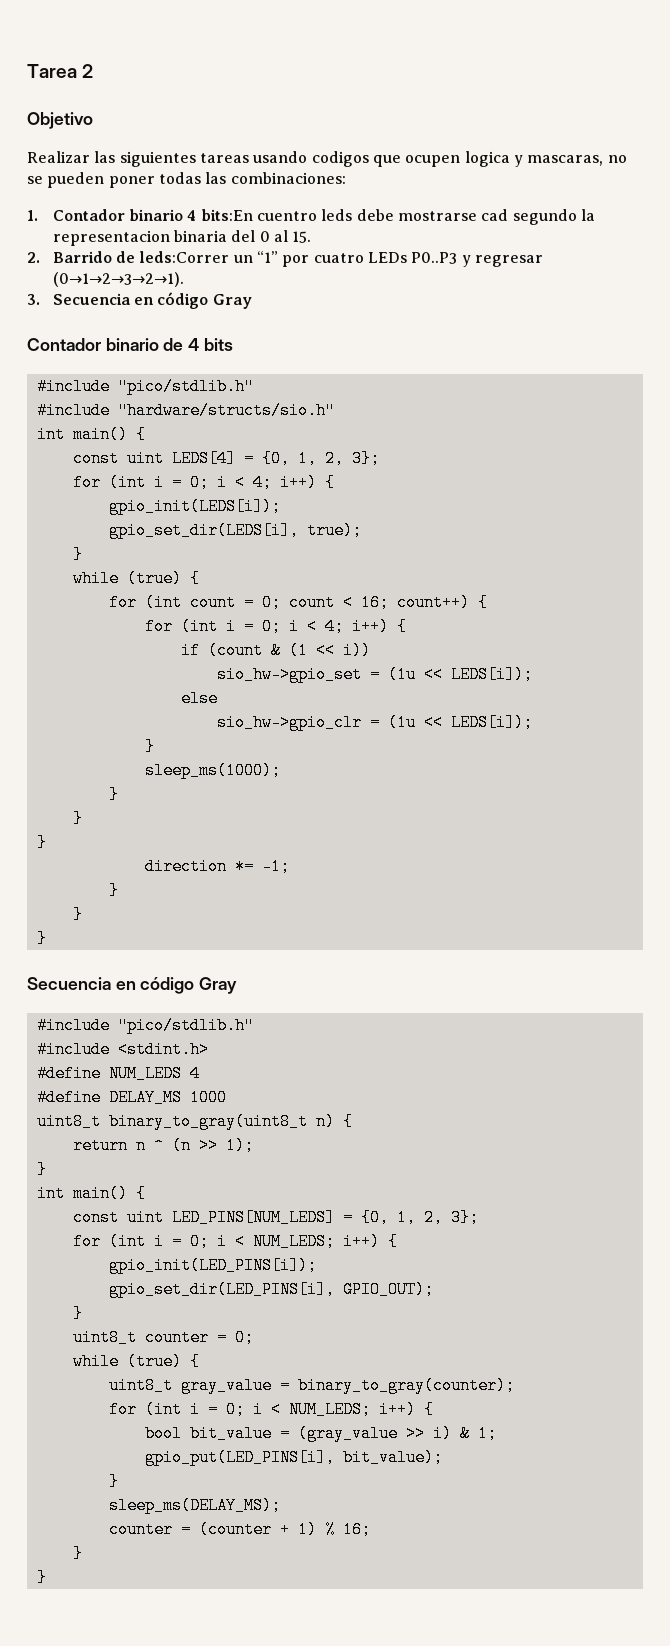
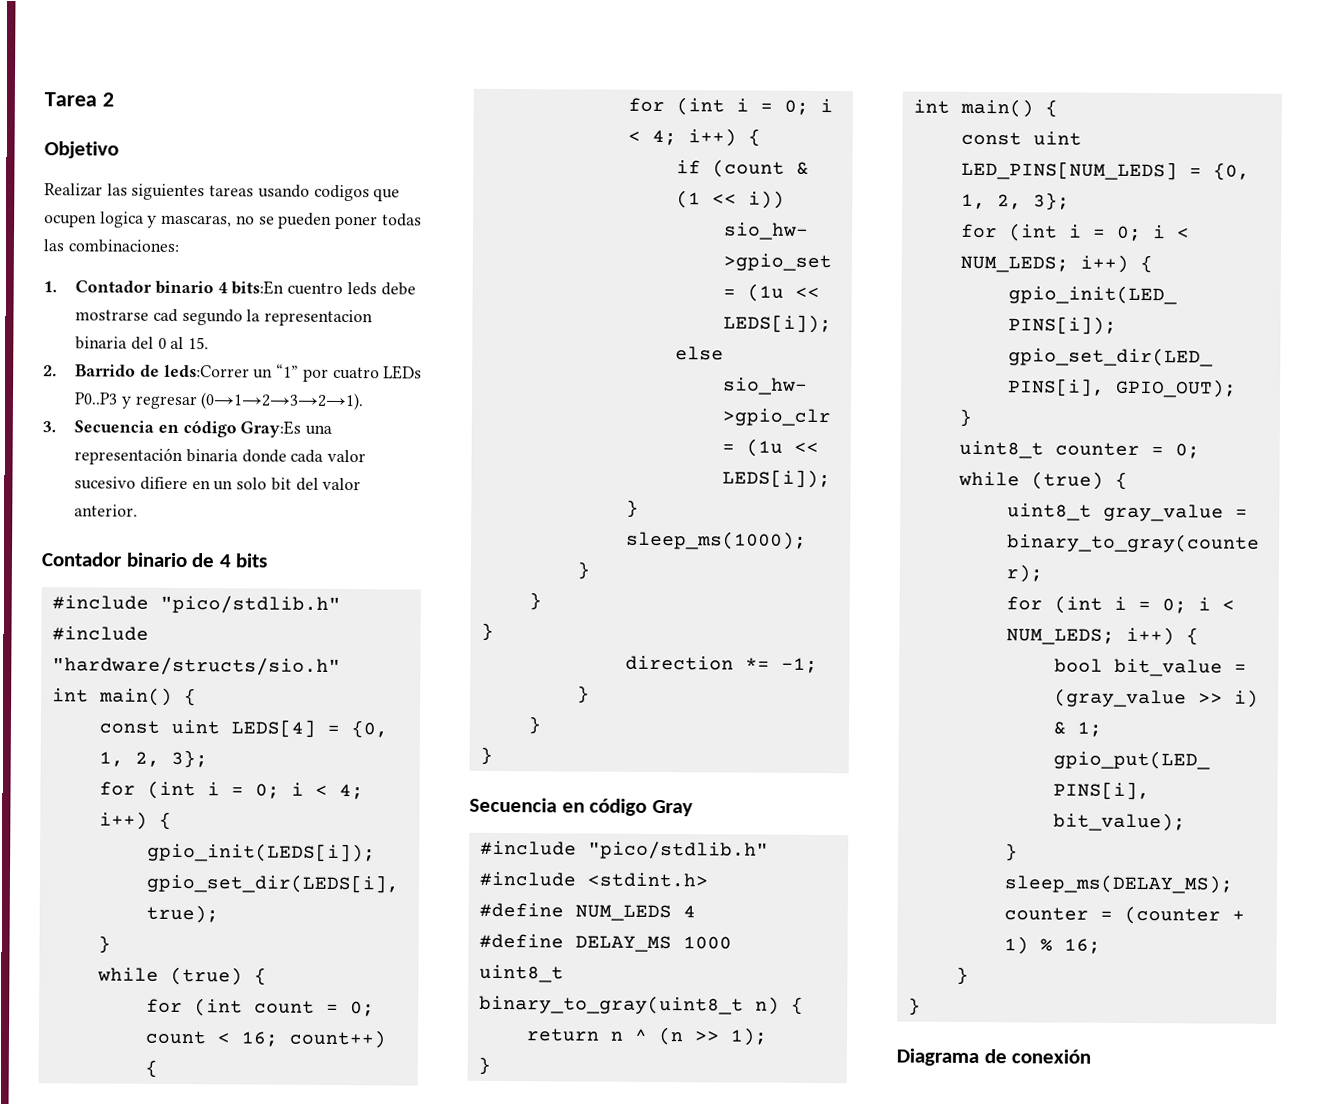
[212,294,252,309] Gray -> [240,420,333,438] [74,447,367,466] [74,476,362,491] [74,504,139,517] Gray:Es una representación binaria donde cada valor sucesivo difiere en un solo bit del valor anterior.
(47, 1577) none -> [896,1048,1092,1067] // Diagrama de conexión

